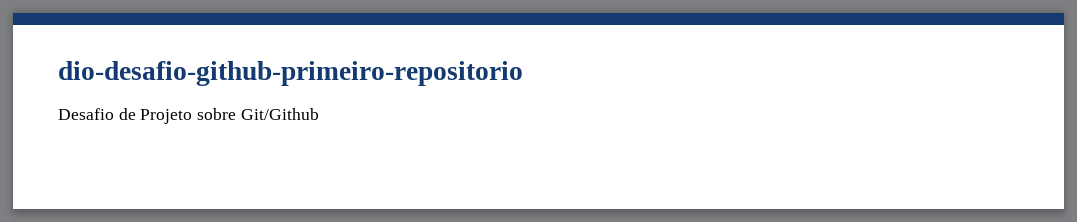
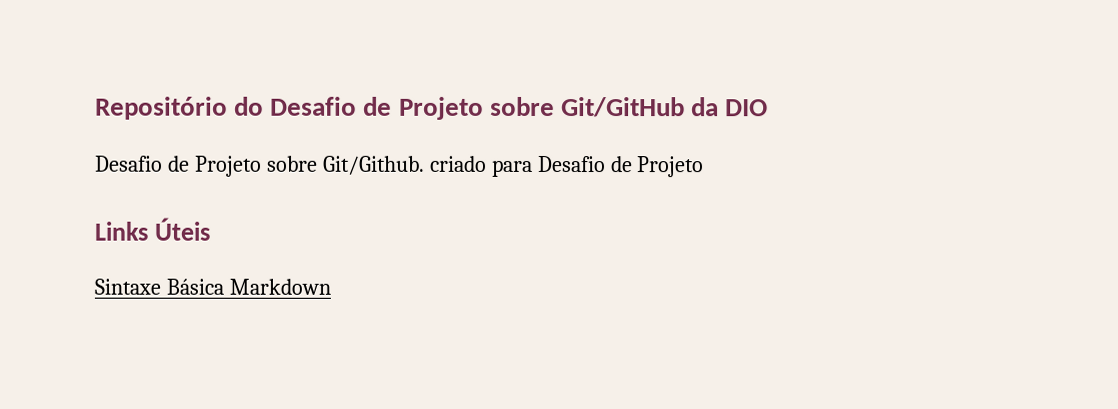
[58,61,523,86] [58,108,319,124] dio-desafio-github-primeiro-repositorio // Desafio de Projeto sobre Git/Github -> [95,96,769,120] [95,155,705,178] [94,217,210,241] [94,278,331,295] Repositório do Desafio de Projeto sobre Git/GitHub da DIO // Desafio de Projeto sobre Git/Github. criado para Desafio de Projeto // Links Úteis // Sintaxe Básica Markdown

